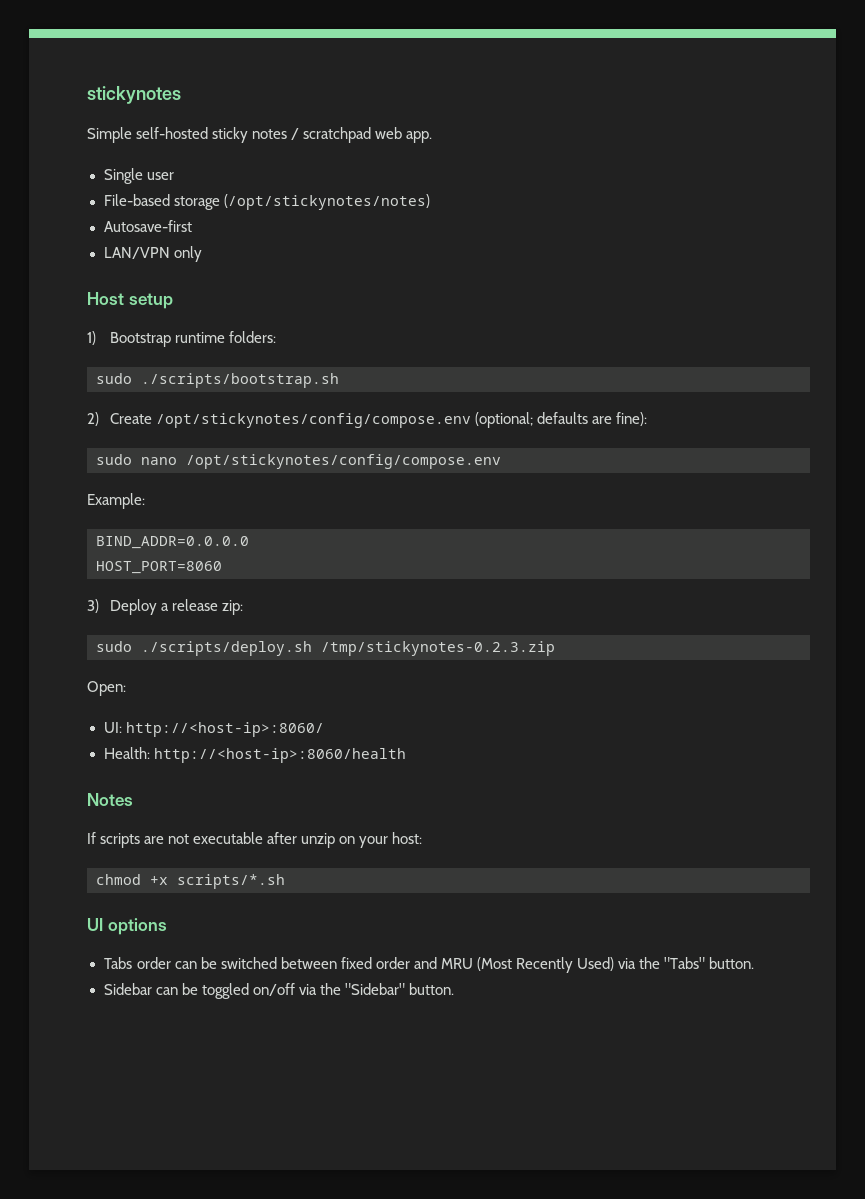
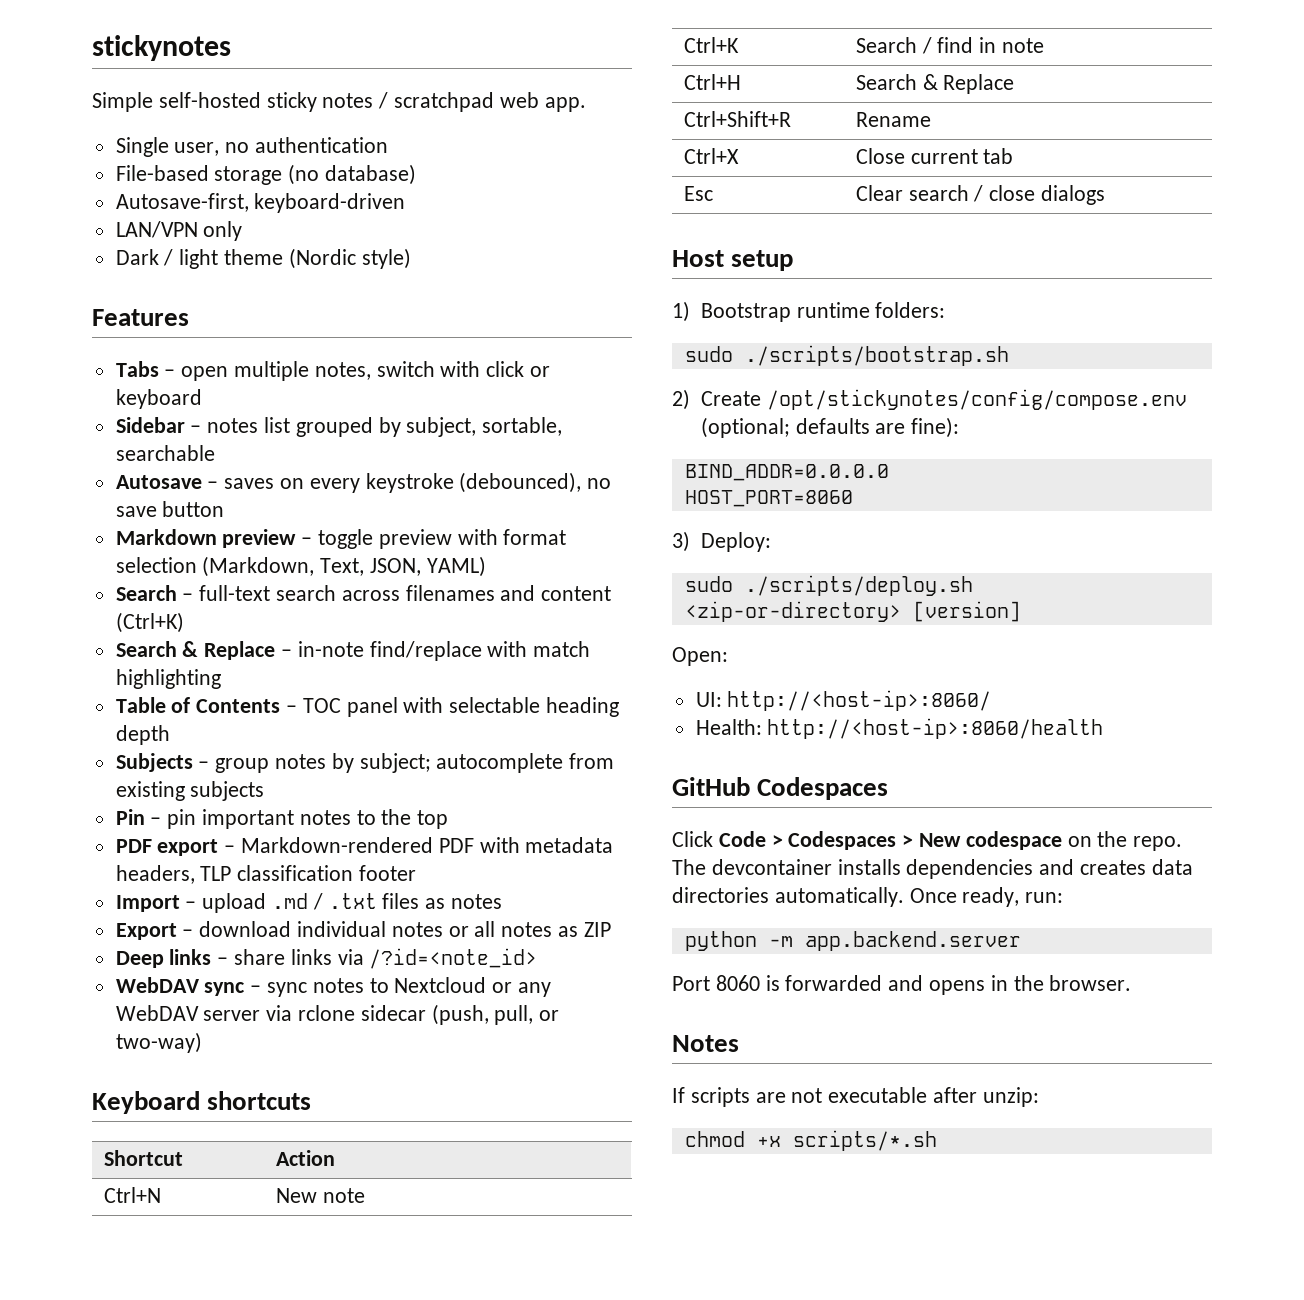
[146,172,174,180] user -> [174,137,389,156] user, no authentication
[223,194,430,210] [103,220,192,232] [103,246,202,262] (/opt/stickynotes/notes) // Autosave-first // LAN/VPN only -> [288,164,417,185] [115,193,406,213] [115,221,243,241] [115,248,411,269] [92,309,189,326] [115,361,551,381] [115,389,202,409] [115,417,563,437] [115,445,215,461] [115,472,612,493] [115,501,225,517] [115,529,567,549] [115,556,486,577] [115,585,612,601] [115,612,184,633] [115,641,591,661] [115,669,221,689] [115,697,620,717] [115,725,170,745] [115,753,615,773] [115,781,265,801] [115,809,449,829] [115,837,614,856] [115,865,417,884] [115,893,503,913] [115,921,611,940] [115,948,538,969] [115,977,552,997] [115,1004,560,1025] [115,1032,202,1053] [92,1091,312,1114] [103,1150,183,1166] [275,1150,335,1166] [103,1187,161,1203] [275,1188,365,1203] [683,37,739,53] [855,37,1045,54] [683,74,741,90] [855,74,1015,94] [683,111,791,127] [855,112,931,127] [683,148,739,164] [855,148,1014,164] [683,186,713,201] [855,185,1106,205] (no database) // Autosave-first, keyboard-driven // LAN/VPN only // Dark / light theme (Nordic style) // Features // Tabs – open multiple notes, switch with click or keyboard // Sidebar – notes list grouped by subject, sortable, searchable // Autosave – saves on every keystroke (debounced), no save button // Markdown preview – toggle preview with format selection (Markdown, Text, JSON, YAML) // Search – full-text search across filenames and content (Ctrl+K) // Search & Replace – in-note find/replace with match highlighting // Table of Contents – TOC panel with selectable heading depth // Subjects – group notes by subject; autocomplete from existing subjects // Pin – pin important notes to the top // PDF export – Markdown-rendered PDF with metadata headers, TLP classification footer // Import – upload .md / .txt files as notes // Export – download individual notes or all notes as ZIP // Deep links – share links via /?id=<note_id> // WebDAV sync – sync notes to Nextcloud or any WebDAV server via rclone sidecar (push, pull, or two-way) // Keyboard shortcuts // Shortcut | Action // Ctrl+N | New note // Ctrl+K | Search / find in note // Ctrl+H | Search & Replace // Ctrl+Shift+R | Rename // Ctrl+X | Close current tab // Esc | Clear search / close dialogs
[96,454,501,469] [87,493,145,509] // sudo nano /opt/stickynotes/config/compose.env // Example: -> (960, 427) none
[109,599,243,615] Deploy a release zip: -> [700,532,771,552] Deploy:
[321,641,555,656] /tmp/stickynotes-0.2.3.zip -> [684,601,1021,622] <zip-or-directory> [version]
(406, 755) none -> [672,777,889,800] [672,831,1183,851] [672,859,1193,879] [672,887,1064,907] [684,931,1021,951] [672,975,1132,995] // GitHub Codespaces // Click Code > Codespaces > New codespace on the repo. The devcontainer installs dependencies and creates data directories automatically. Once ready, run: // python -m app.backend.server // Port 8060 is forwarded and opens in the browser.
[301,832,423,848] unzip on your host: -> [982,1087,1039,1107] unzip:
[87,918,167,935] [103,957,755,973] [103,983,454,999] // UI options // Tabs order can be switched between fixed order and MRU (Most Recently Used) via the "Tabs" button. // Sidebar can be toggled on/off via the "Sidebar" button. -> (937, 1140) none

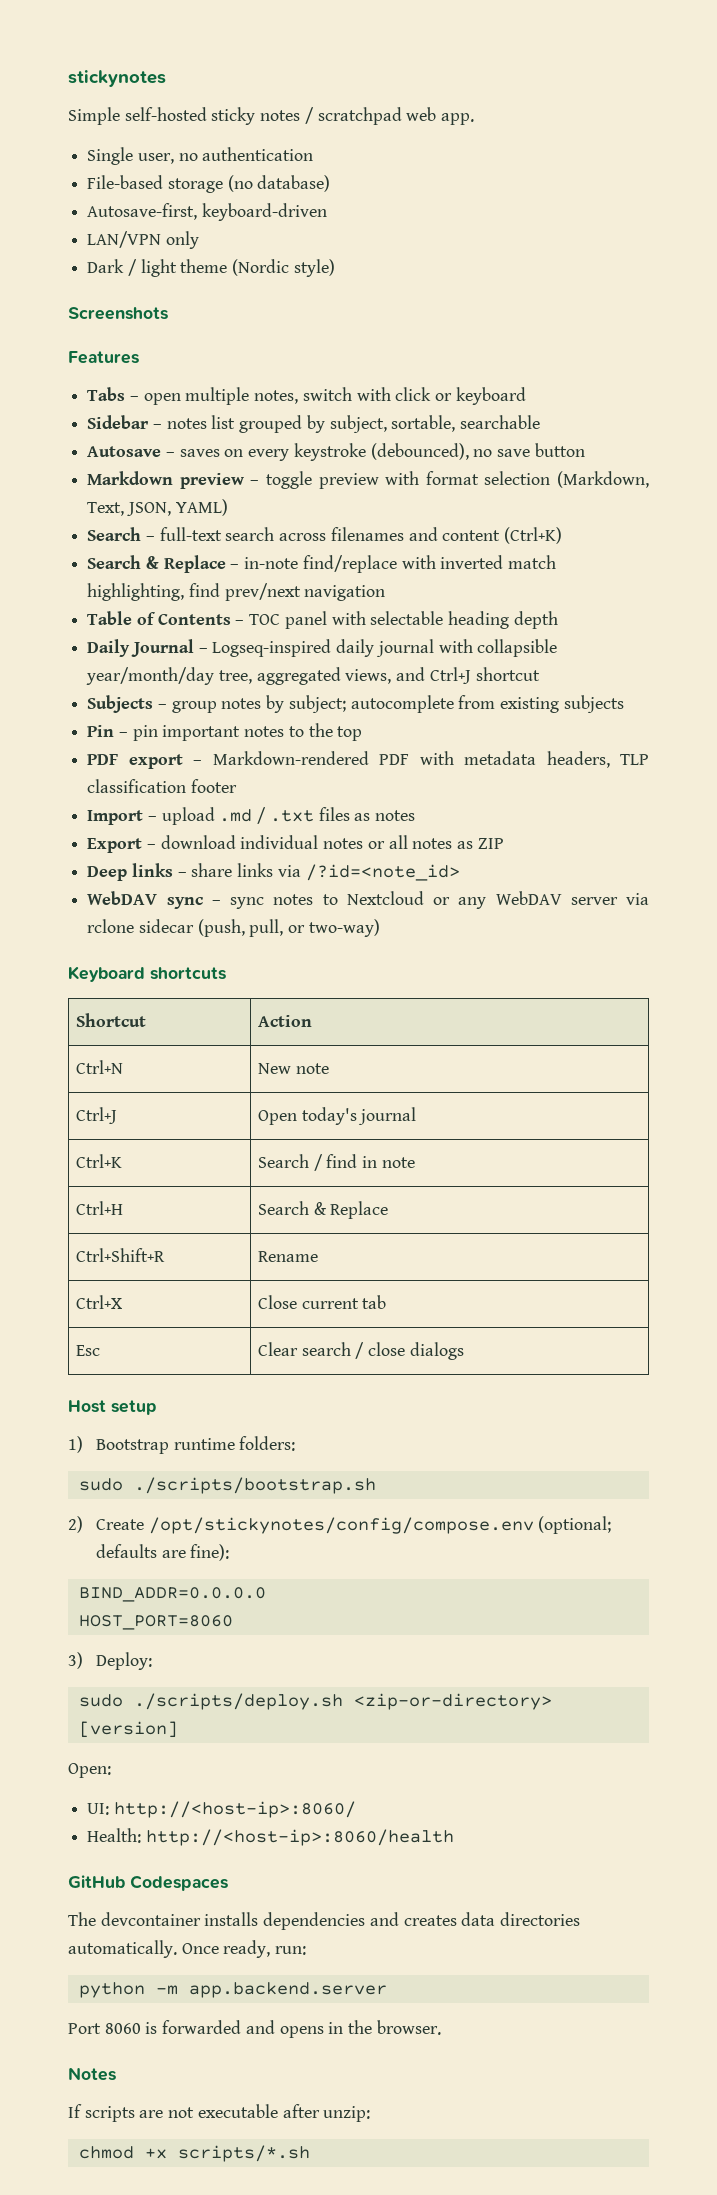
(411, 258) none -> [68,307,168,320] // Screenshots
[533,641,591,657] [115,669,221,689] match highlighting -> [440,555,557,569] [87,583,386,601] inverted match highlighting, find prev/next navigation
(170, 735) none -> [87,639,558,657] [86,667,540,685] // Daily Journal – Logseq-inspired daily journal with collapsible year/month/day tree, aggregated views, and Ctrl+J shortcut
(365, 1195) none -> [75,1107,117,1124] [257,1107,417,1125] // Ctrl+J | Open today's journal
[672,831,1183,851] Click Code > Codespaces > New codespace on the repo. -> (228, 1883) none

